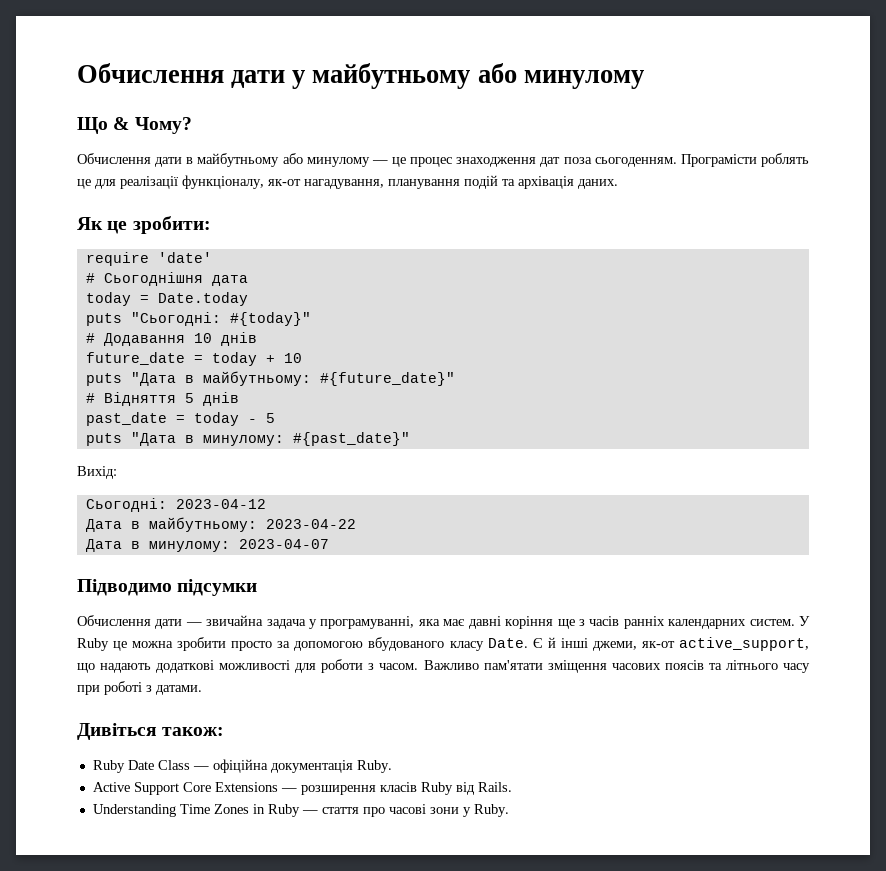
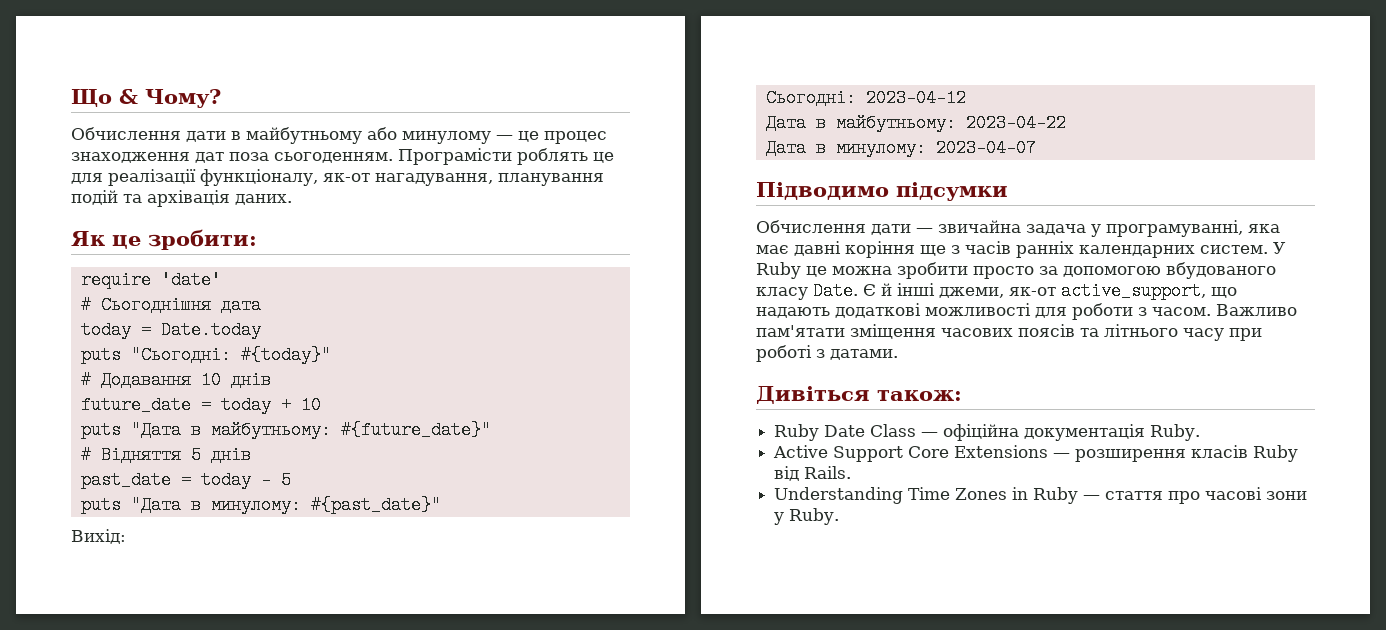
[77,63,644,89] Обчислення дати у майбутньому або минулому // -> (71, 98) none

